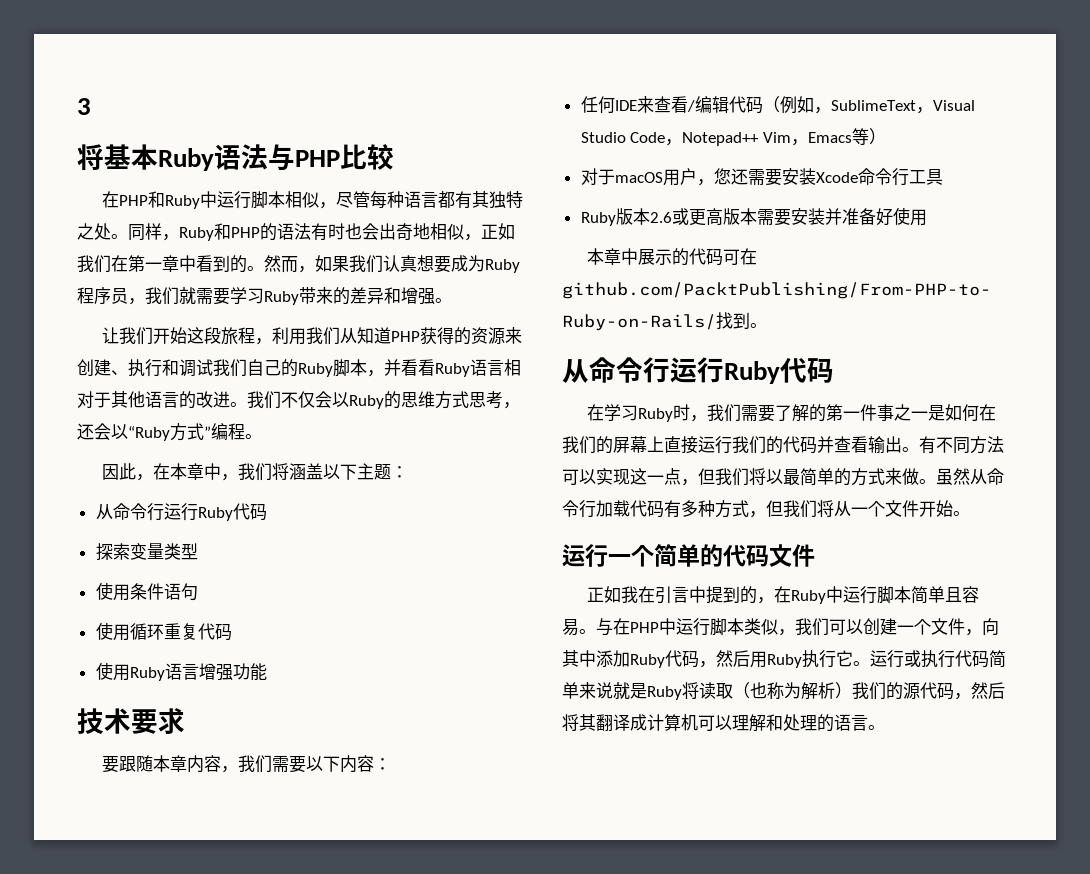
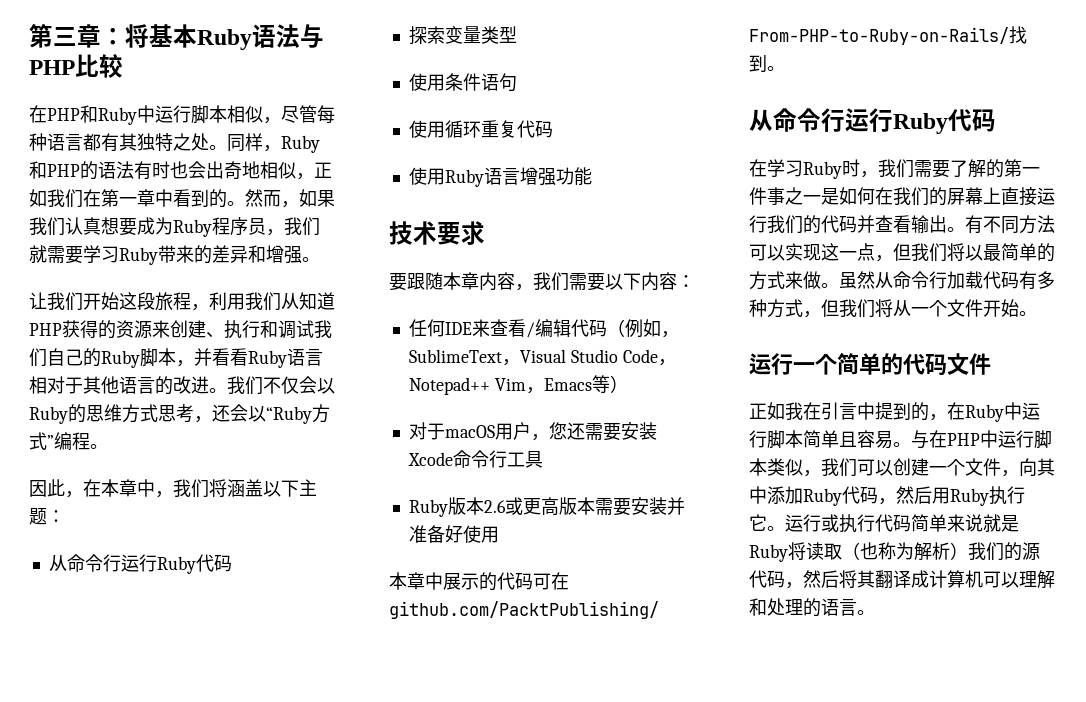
[77,98,91,115] 3 // -> [29,24,125,48] 第三章：

